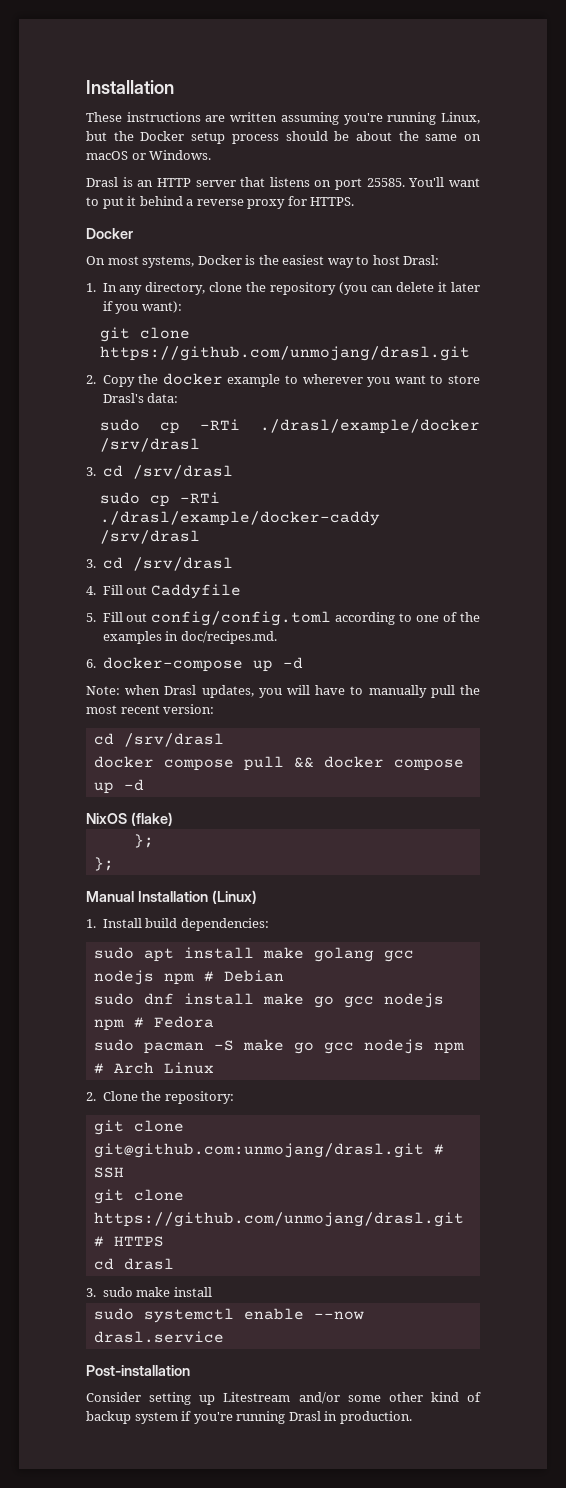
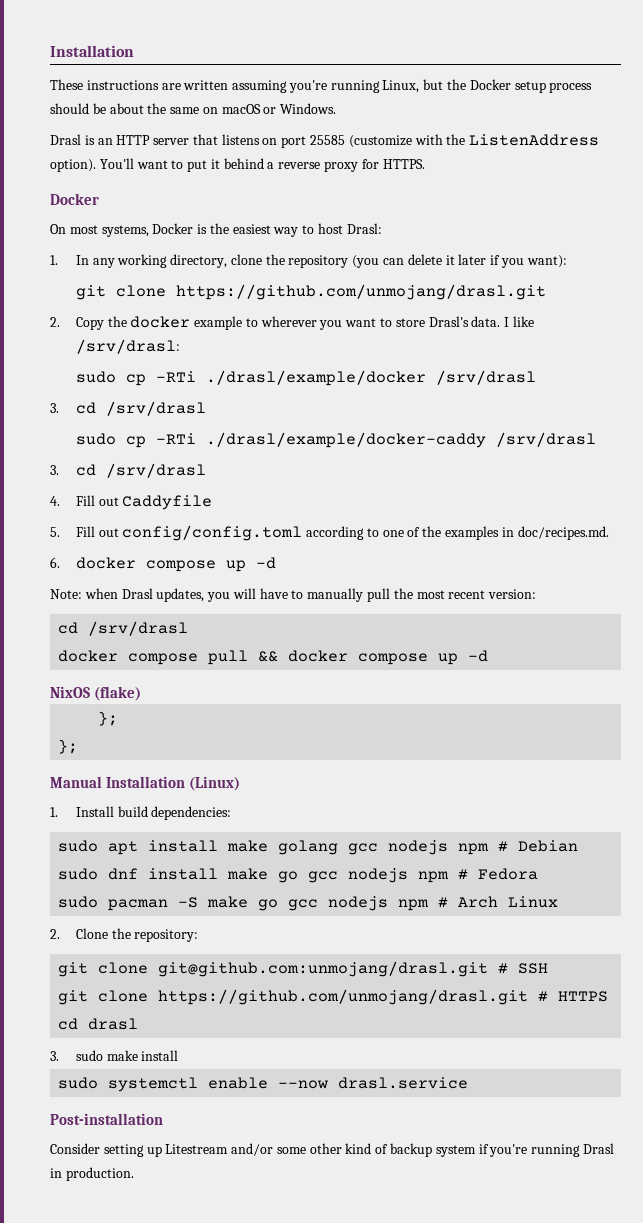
[366,178,405,187] 25585. -> [310,134,600,148] [50,159,96,172] 25585 (customize with the ListenAddress option).
(143, 290) none -> [117,254,168,268] working
[147,393,179,403] data: -> [471,316,534,327] [75,339,180,354] data. I like /srv/drasl:
[102,657,243,672] docker-compose -> [75,557,216,572] docker compose

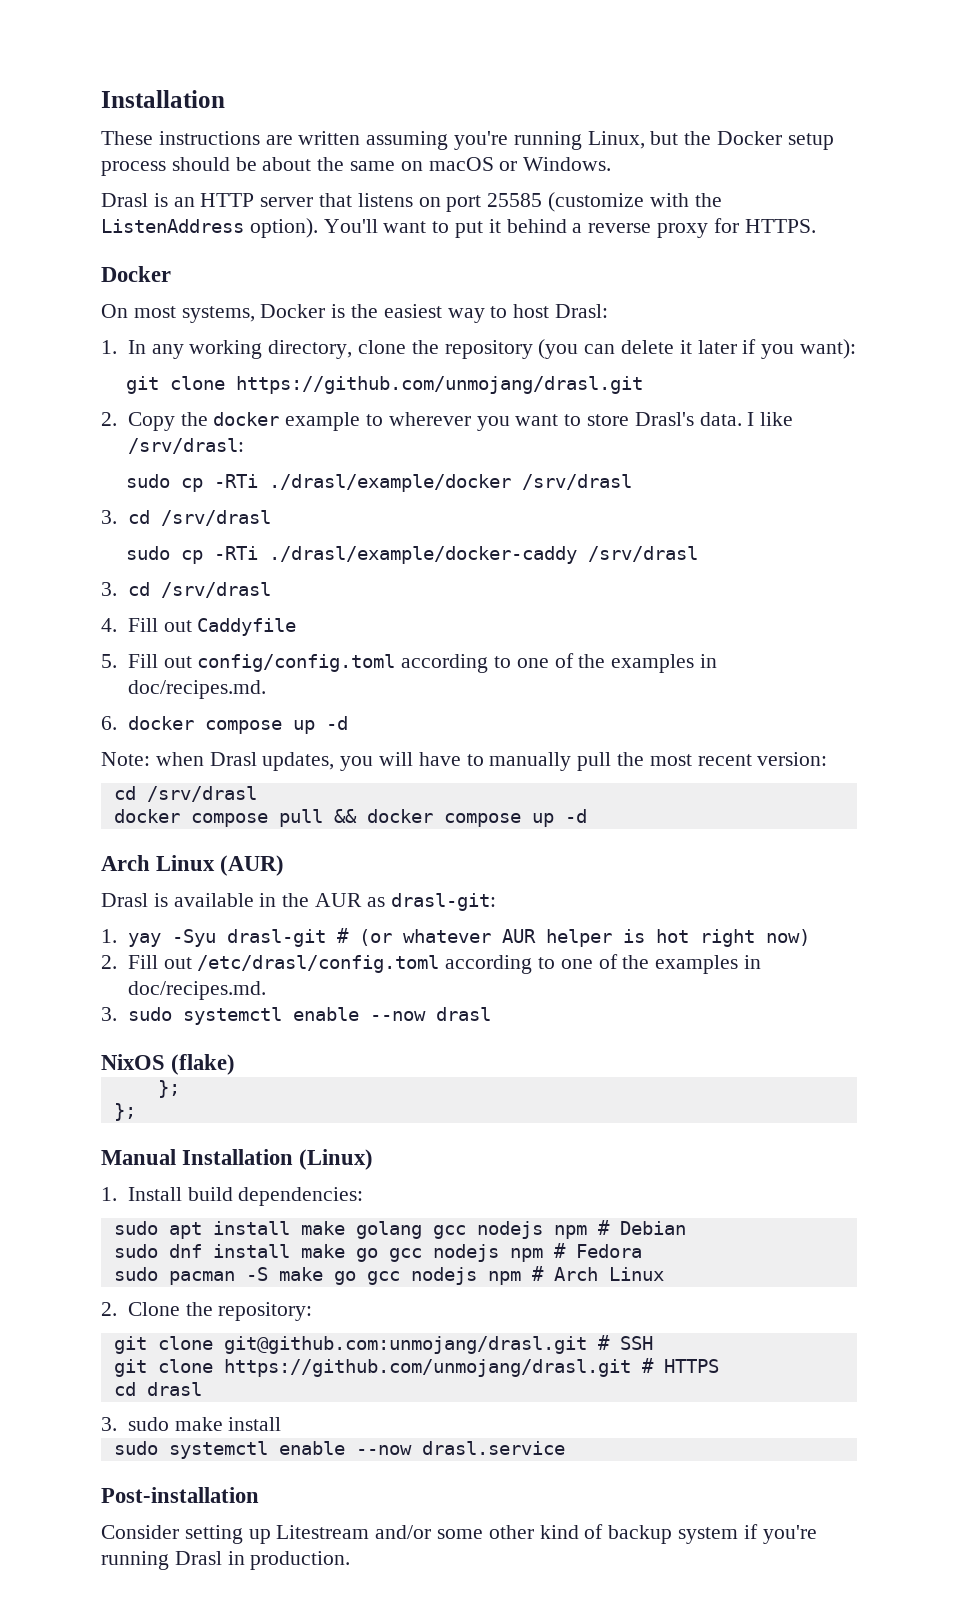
(489, 656) none -> [101,855,285,876] [101,893,496,911] [101,928,810,947] [101,954,761,974] [127,981,266,1000] [101,1007,491,1025] // Arch Linux (AUR) // Drasl is available in the AUR as drasl-git: // 1. yay -Syu drasl-git # (or whatever AUR helper is hot right now) // 2. Fill out /etc/drasl/config.toml according to one of the examples in doc/recipes.md. // 3. sudo systemctl enable --now drasl

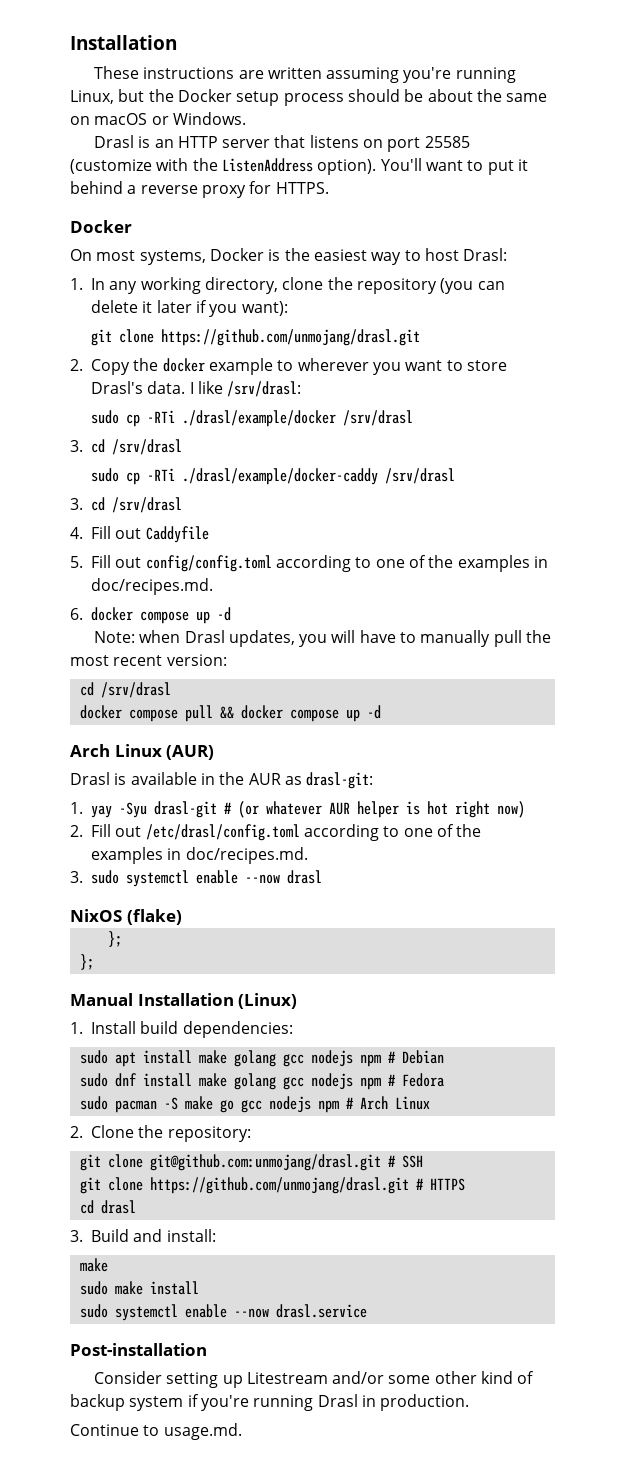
[355,1248,378,1262] go -> [233,1073,276,1090] golang
(117, 1424) none -> [91,1229,216,1242] [79,1258,108,1272] Build and install: // make //
(351, 1560) none -> [70,1423,242,1440] // Continue to usage.md.

